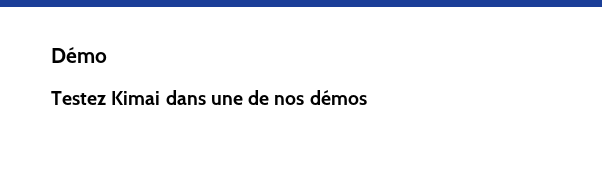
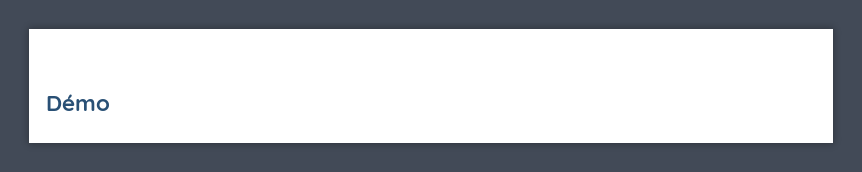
[51,90,367,105] // Testez Kimai dans une de nos démos -> (110, 102) none

